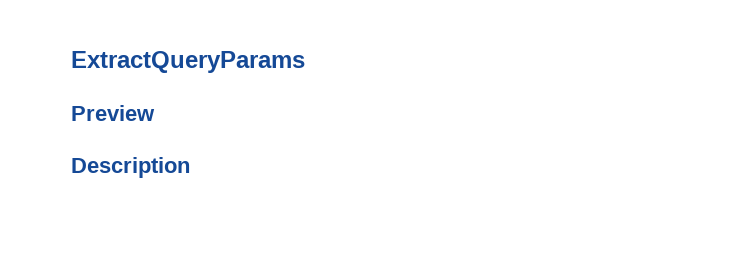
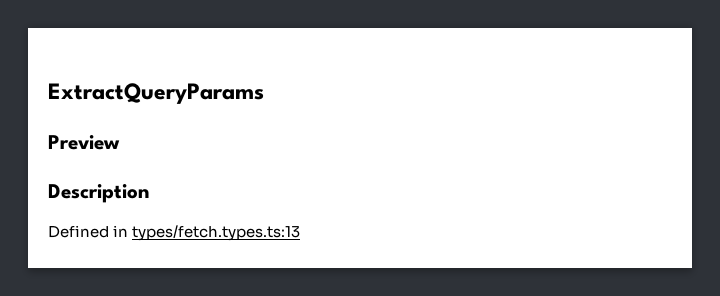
(190, 167) none -> [48,225,301,241] // Defined in types/fetch.types.ts:13

